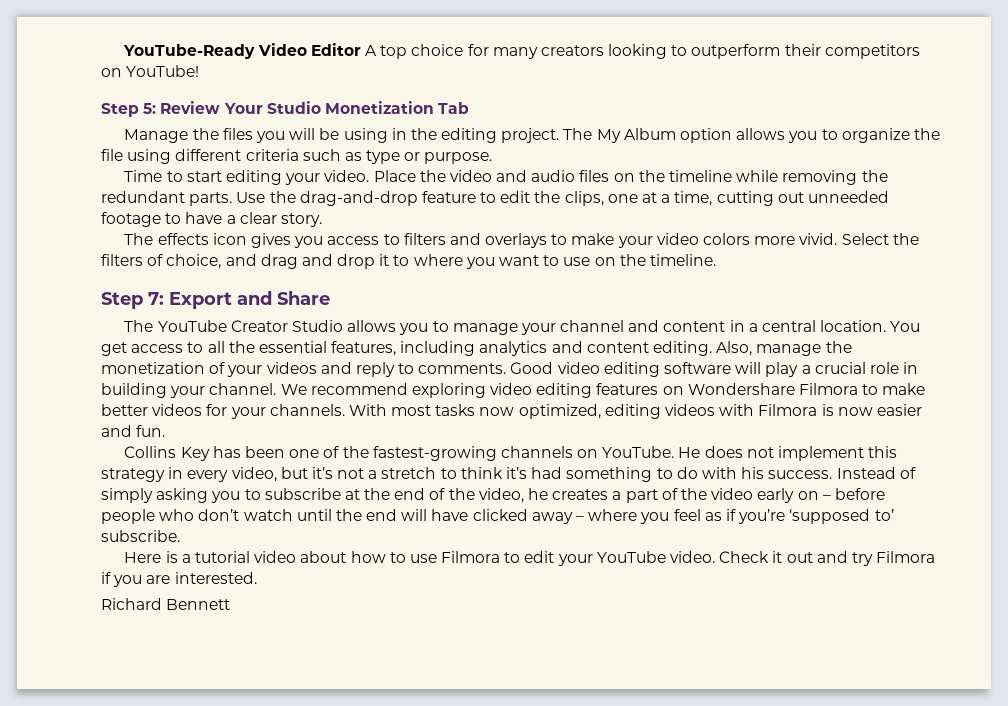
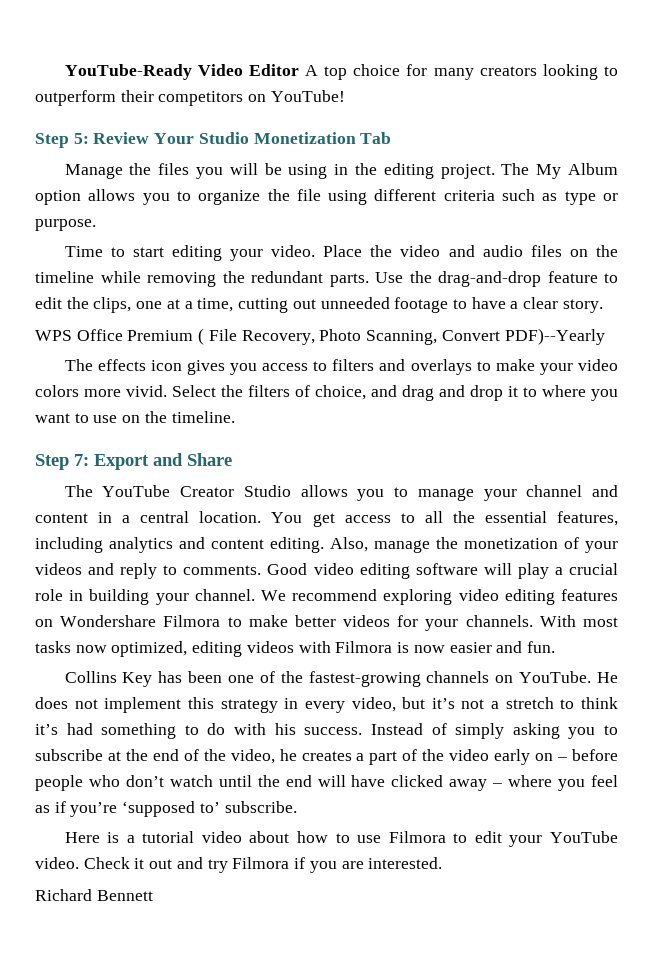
(322, 220) none -> [35,328,605,345] // WPS Office Premium ( File Recovery, Photo Scanning, Convert PDF)--Yearly

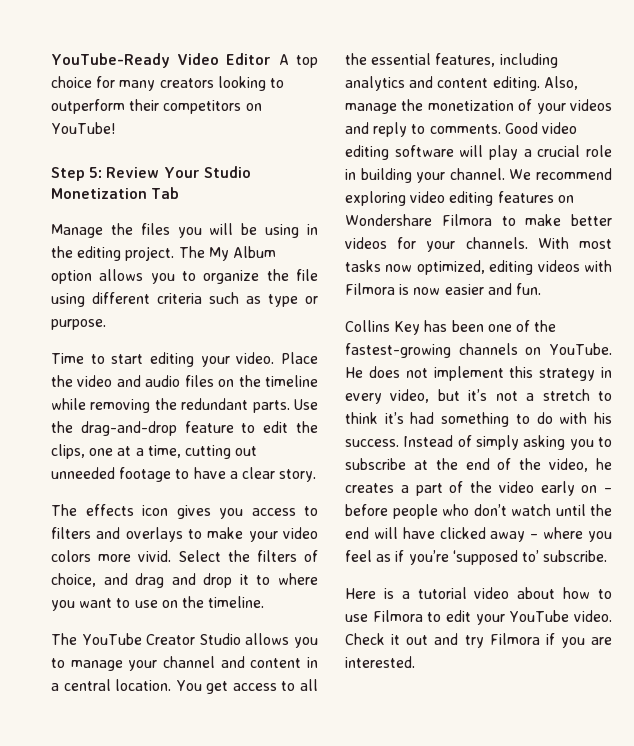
[35,328,605,345] // WPS Office Premium ( File Recovery, Photo Scanning, Convert PDF)--Yearly -> (317, 475) none
[35,453,232,470] // Step 7: Export and Share -> (265, 602) none
[35,889,153,901] // Richard Bennett -> (415, 662) none

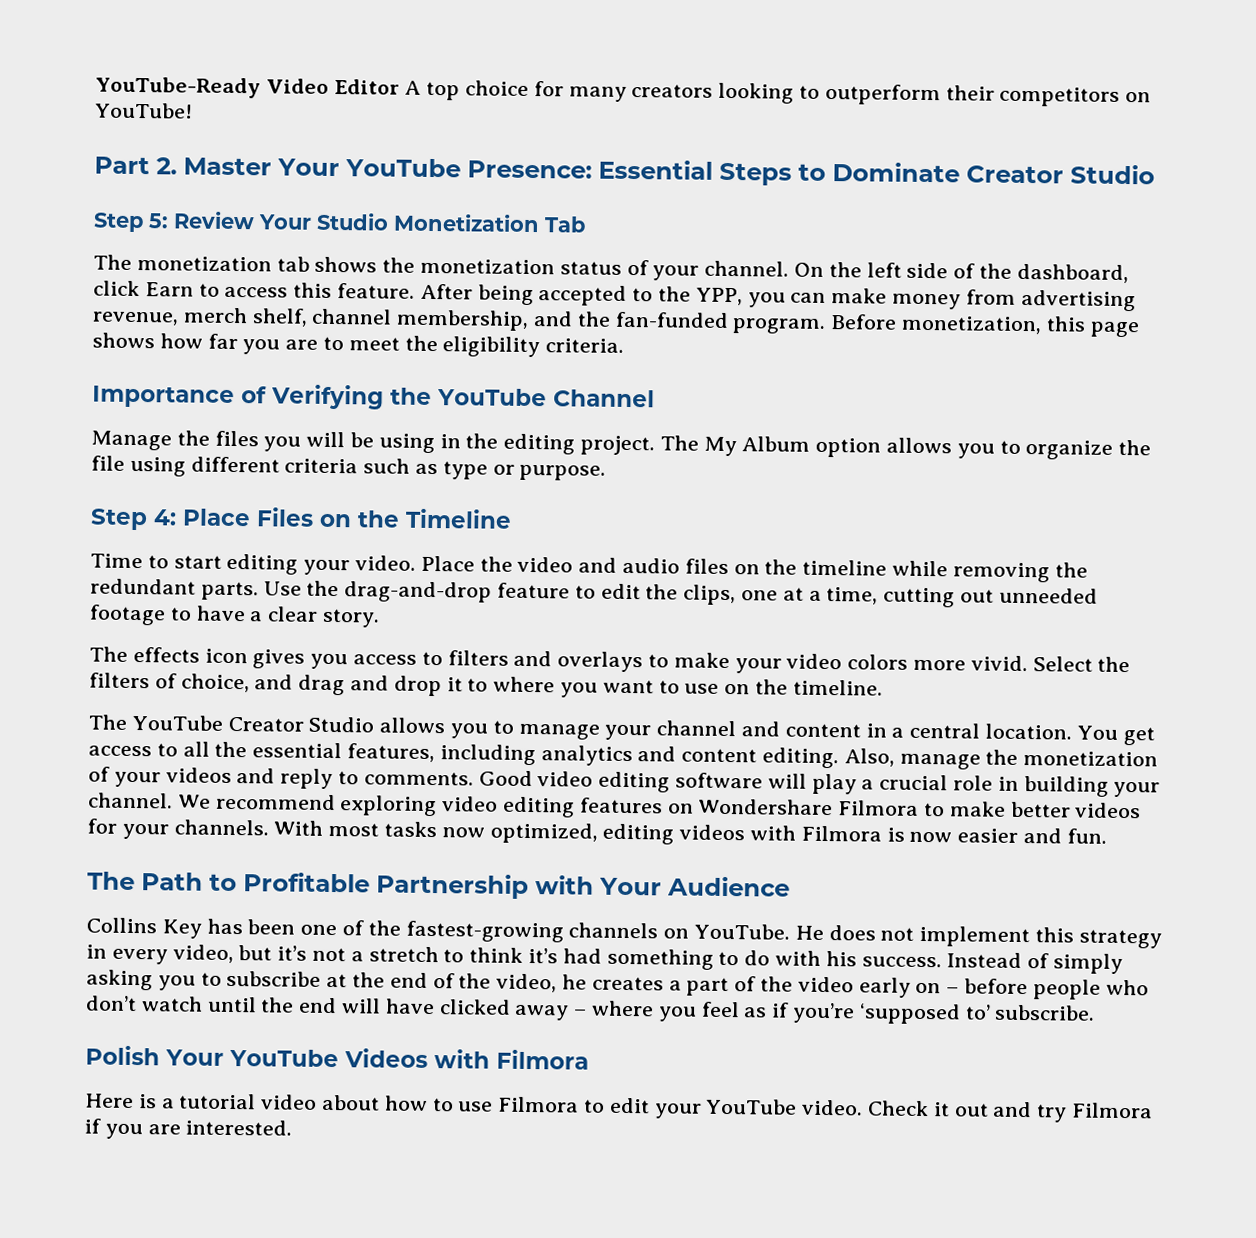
(115, 128) none -> [94,156,1155,186] // Part 2. Master Your YouTube Presence: Essential Steps to Dominate Creator Studio
(180, 193) none -> [93,254,1129,284] [93,280,1136,312] [92,307,1140,338] [92,332,625,358] [92,384,655,410] // The monetization tab shows the monetization status of your channel. On the left side of the dashboard, click Earn to access this feature. After being accepted to the YPP, you can make money from advertising revenue, merch shelf, channel membership, and the fan-funded program. Before monetization, this page shows how far you are to meet the eligibility criteria. // Importance of Verifying the YouTube Channel
(106, 324) none -> [90,507,512,531] // Step 4: Place Files on the Timeline
(541, 289) none -> [87,871,790,900] // The Path to Profitable Partnership with Your Audience
(608, 556) none -> [85,1045,589,1070] // Polish Your YouTube Videos with Filmora

